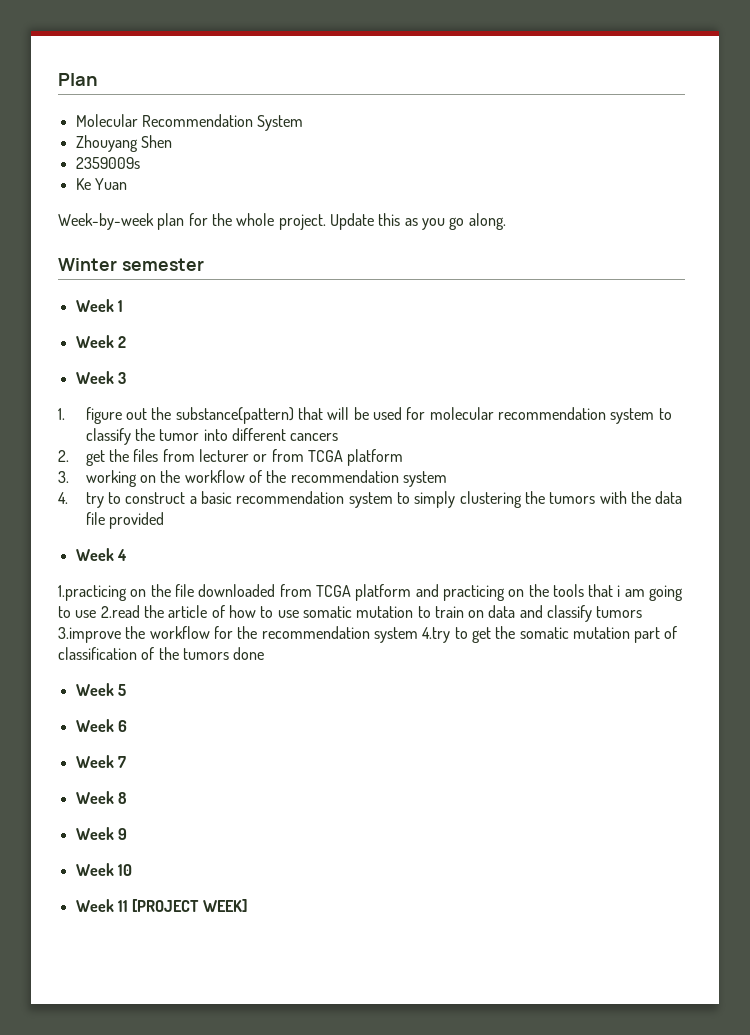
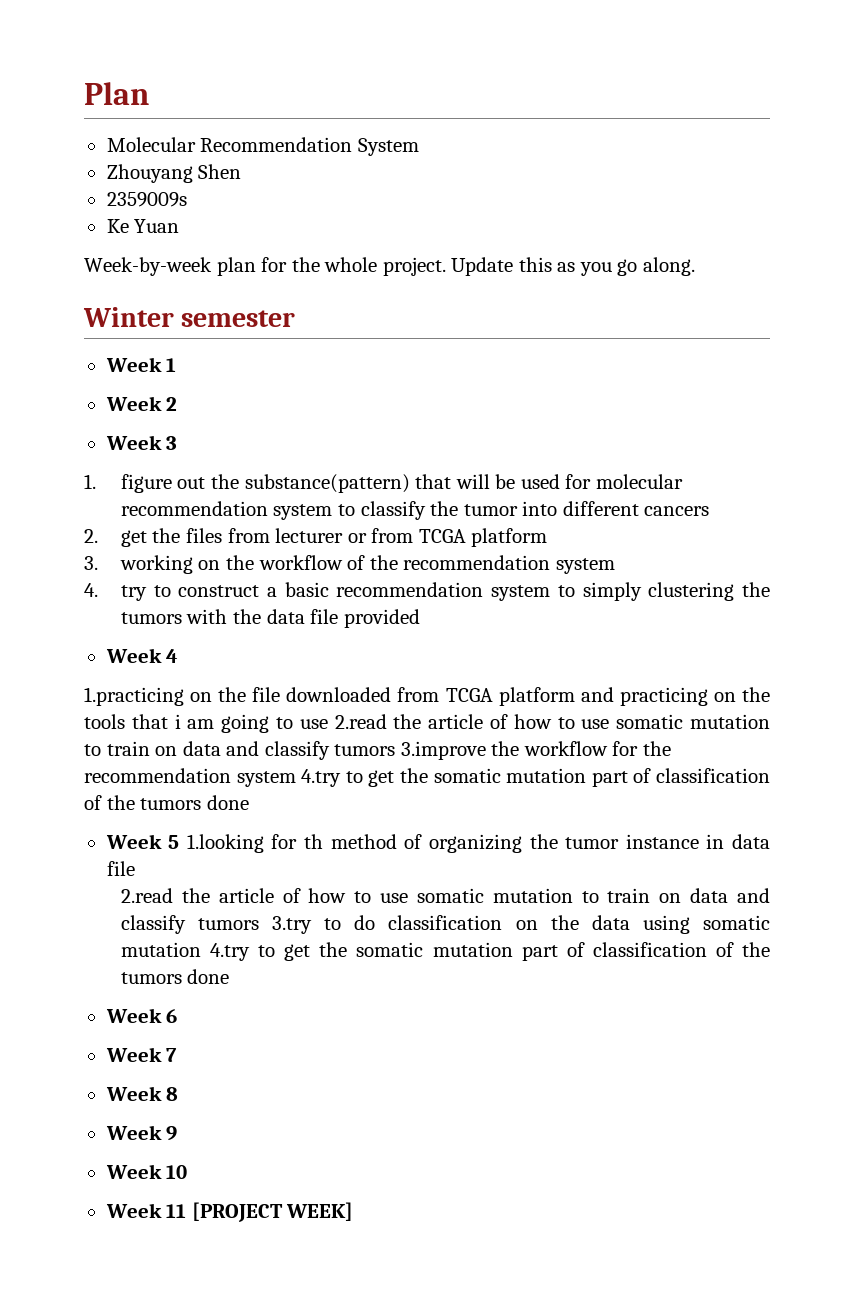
(126, 690) none -> [186,834,771,853] [106,861,135,876] [120,888,770,903] [120,915,770,934] [120,942,770,961] [120,969,230,984] 1.looking for th method of organizing the tumor instance in data file // 2.read the article of how to use somatic mutation to train on data and classify tumors 3.try to do classification on the data using somatic mutation 4.try to get the somatic mutation part of classification of the tumors done

